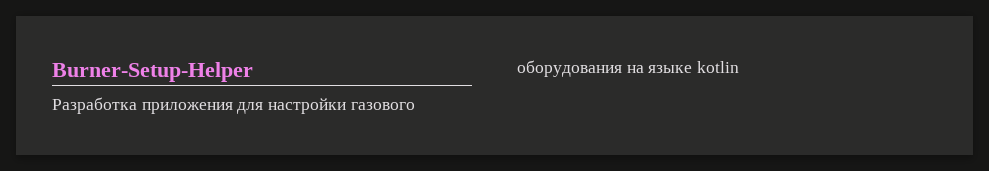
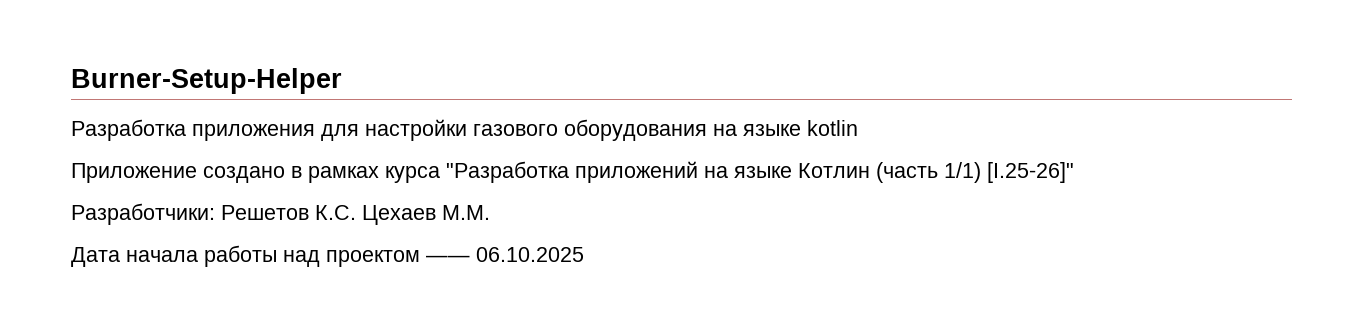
(740, 67) none -> [71,161,1074,183] [71,203,490,225] [71,245,584,267] // Приложение создано в рамках курса "Разработка приложений на языке Котлин (часть 1/1) [I.25-26]" // Разработчики: Решетов К.С. Цехаев М.М. // Дата начала работы над проектом —— 06.10.2025

